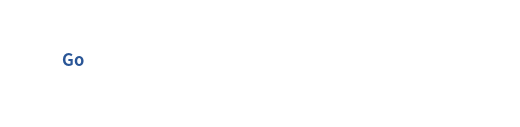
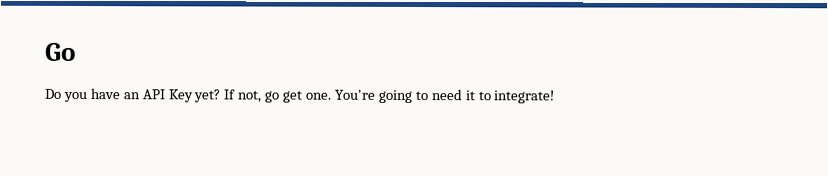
(84, 59) none -> [44,88,555,104] // Do you have an API Key yet? If not, go get one. You're going to need it to integrate!

